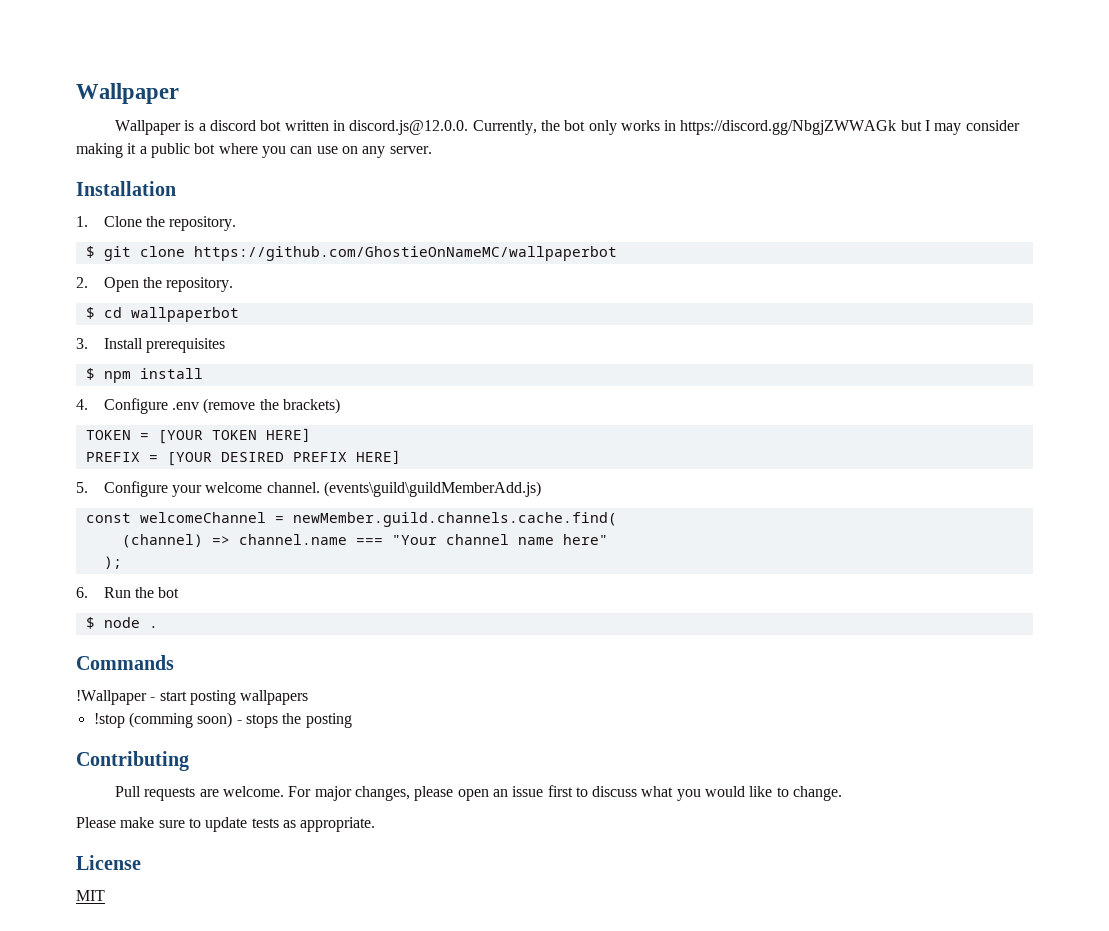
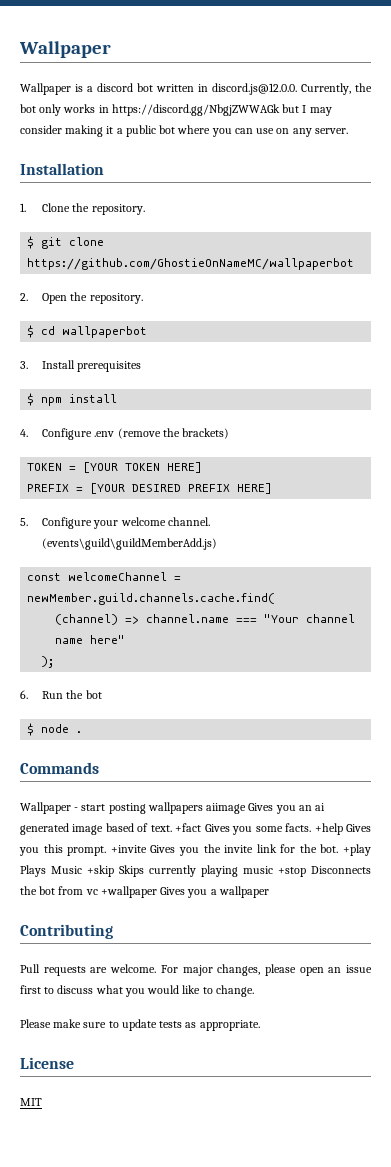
[76,690,147,705] !Wallpaper -> [20,802,71,814] Wallpaper
[93,712,352,728] // !stop (comming soon) - stops the posting -> [206,803,326,814] [20,823,371,835] [19,844,371,856] [20,865,371,877] [20,886,269,898] aiimage Gives you an ai generated image based of text. +fact Gives you some facts. +help Gives you this prompt. +invite Gives you the invite link for the bot. +play Plays Music +skip Skips currently playing music +stop Disconnects the bot from vc +wallpaper Gives you a wallpaper

